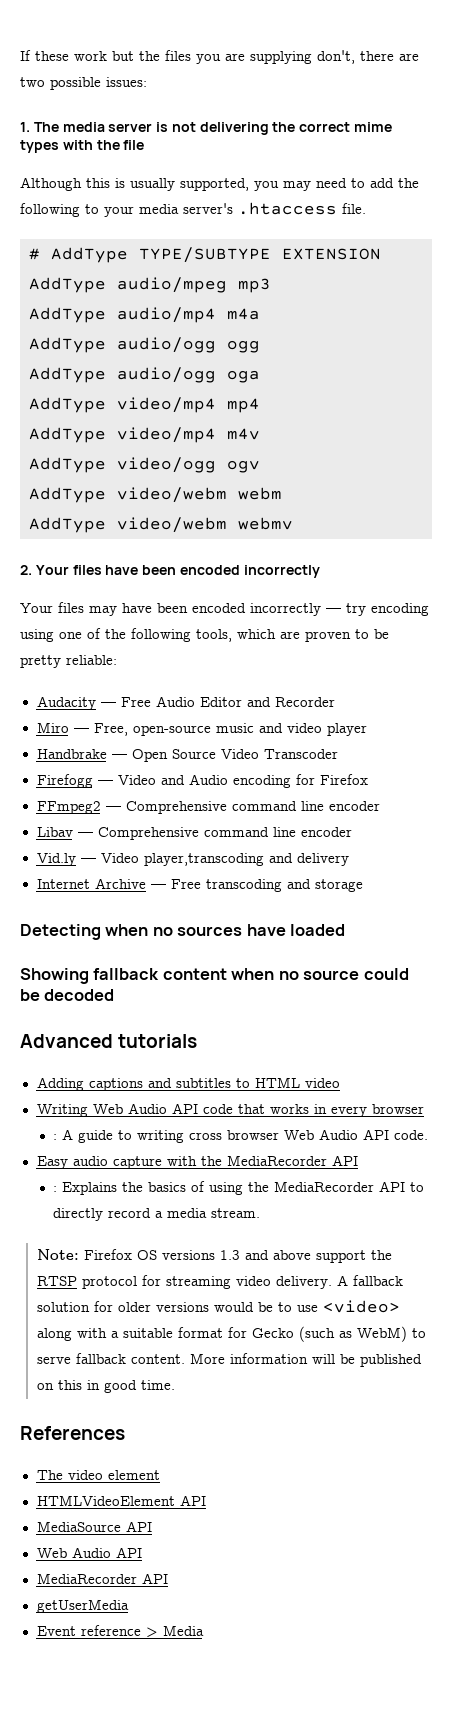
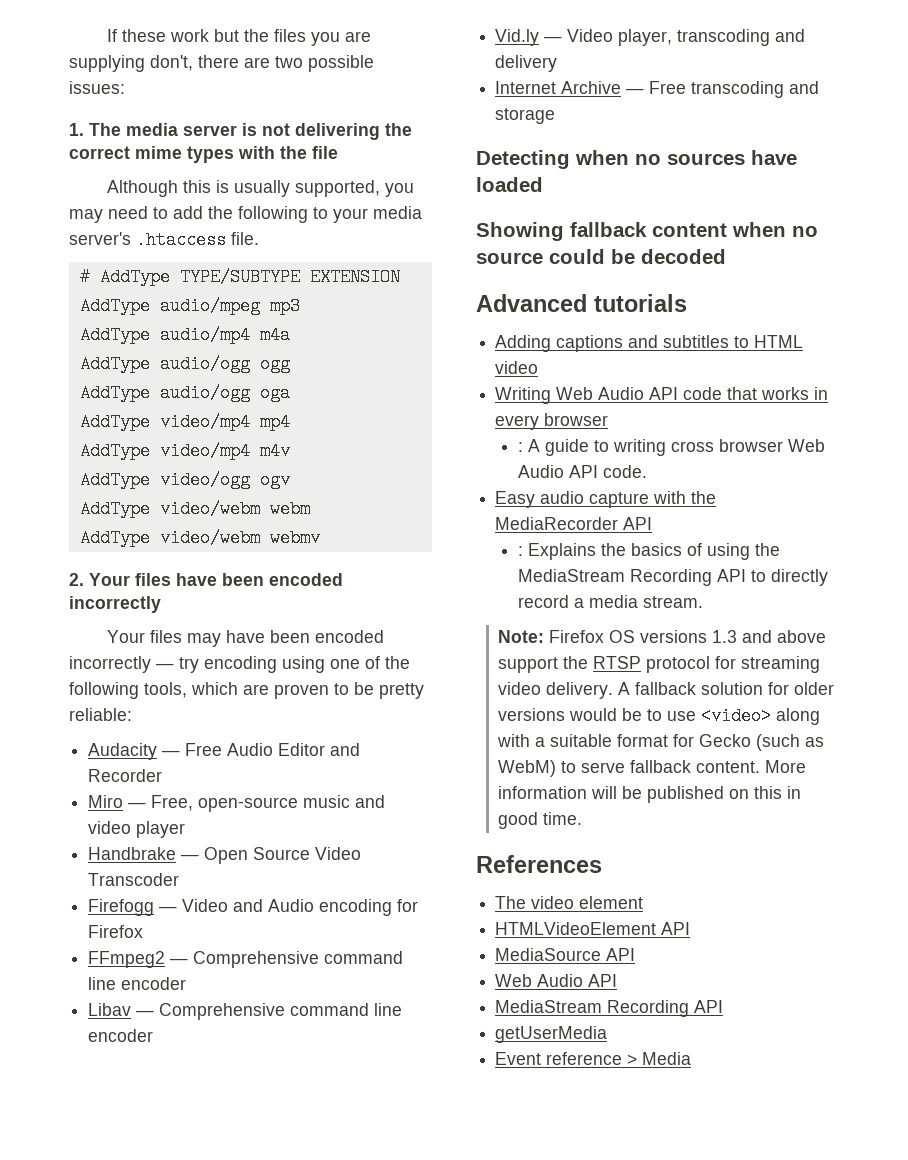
[143,853,264,866] player,transcoding -> [618,29,771,46] player, transcoding
[274,1181,375,1192] MediaRecorder -> [517,569,712,586] MediaStream Recording
[36,1573,137,1584] MediaRecorder -> [495,1000,690,1017] MediaStream Recording

